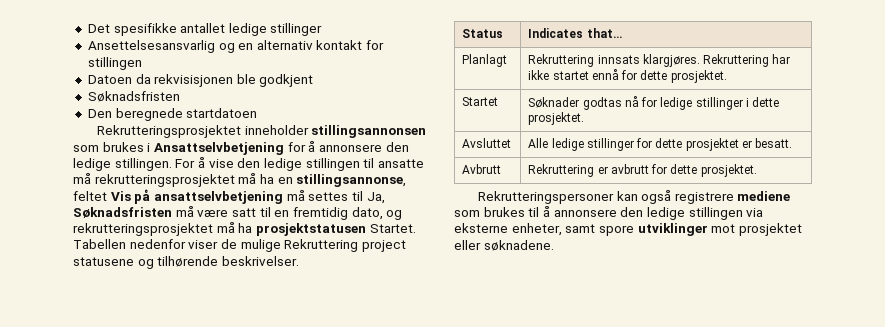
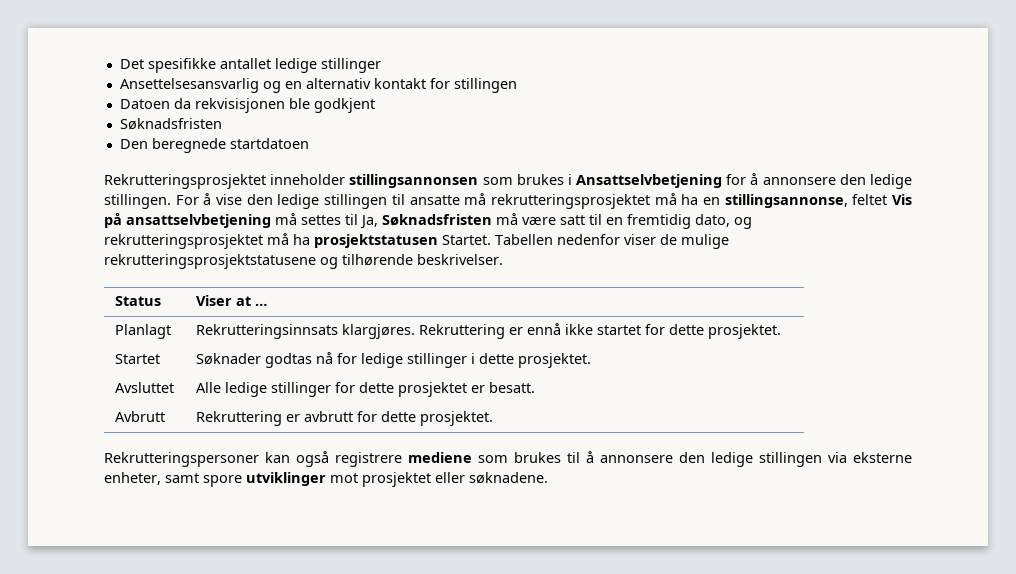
[284,239,406,252] [73,257,134,266] Rekruttering project statusene -> [104,254,316,269] rekrutteringsprosjektstatusene
[528,28,622,38] [462,54,508,67] [528,54,791,67] Indicates that… // Planlagt | Rekruttering innsats klargjøres. Rekruttering har -> [195,295,267,306] [114,324,171,339] [195,323,561,339] Viser at … // Planlagt | Rekrutteringsinnsats klargjøres. Rekruttering er ennå
[591,69,619,80] ennå -> (641, 330) none

